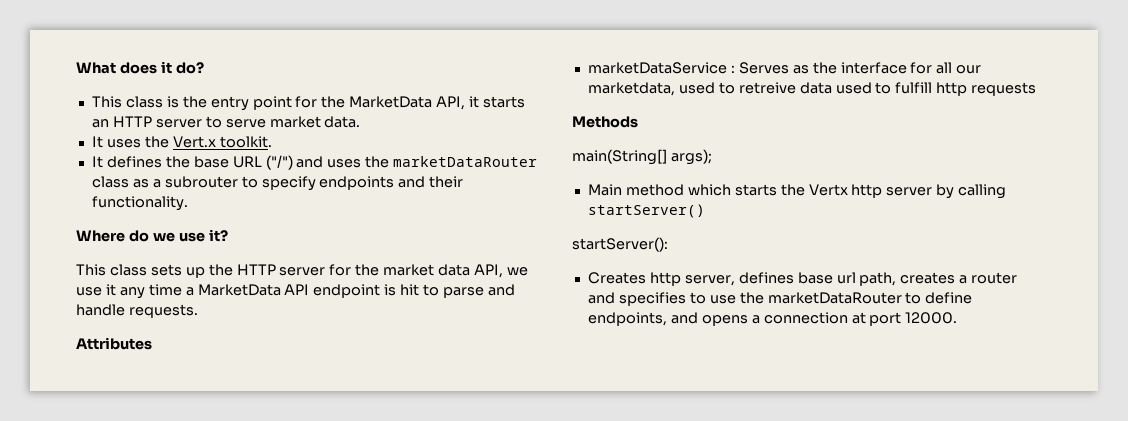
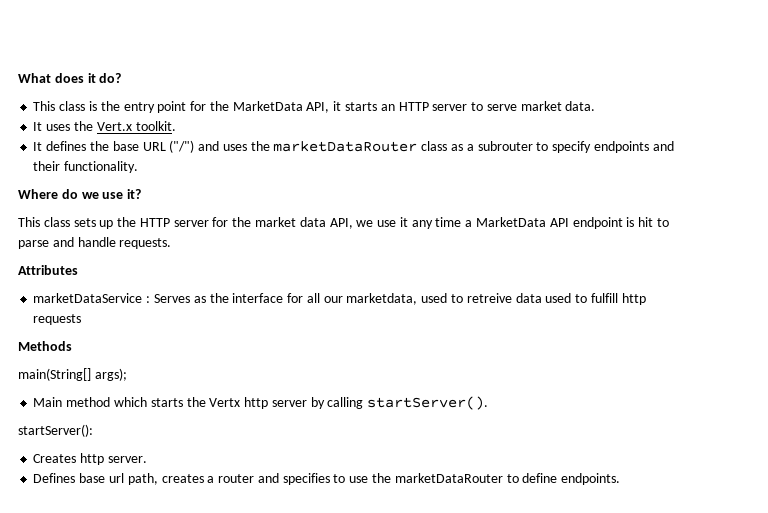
[587,204,705,218] startServer() -> [367,396,489,410] startServer().
[684,272,794,286] server, defines -> [107,456,147,463] [33,473,76,483] server. // Defines
[587,312,958,326] endpoints, and opens a connection at port 12000. -> [561,473,621,485] endpoints.

